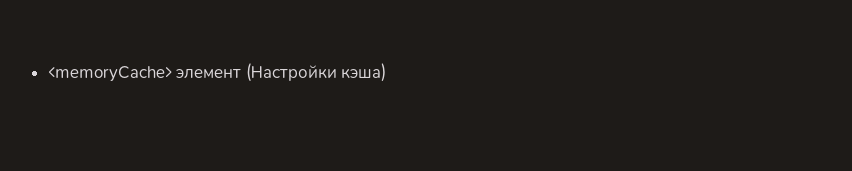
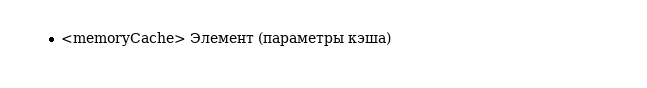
[176,63,337,82] элемент (Настройки -> [189,32,344,46] Элемент (параметры

